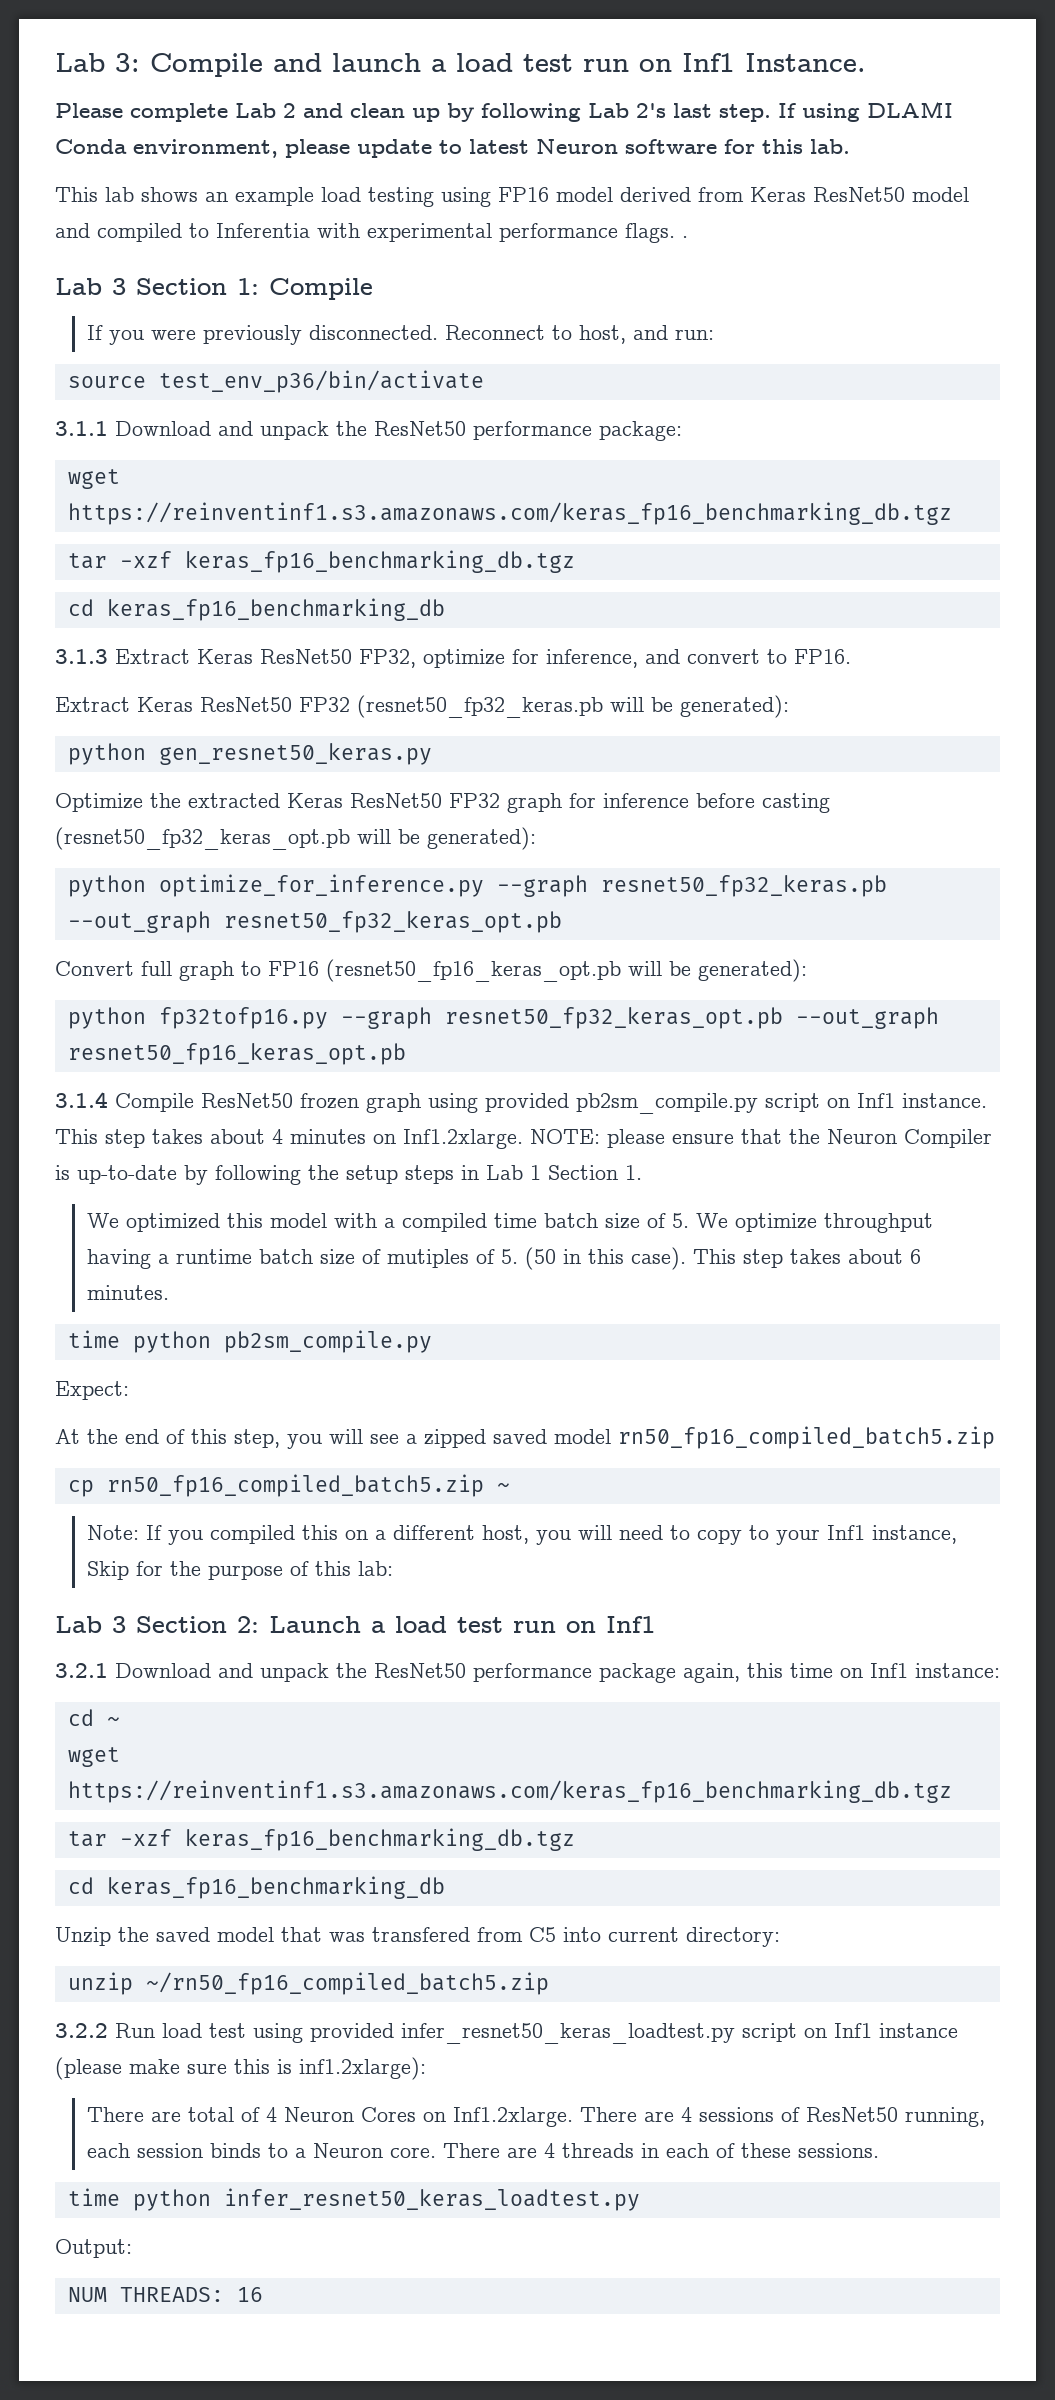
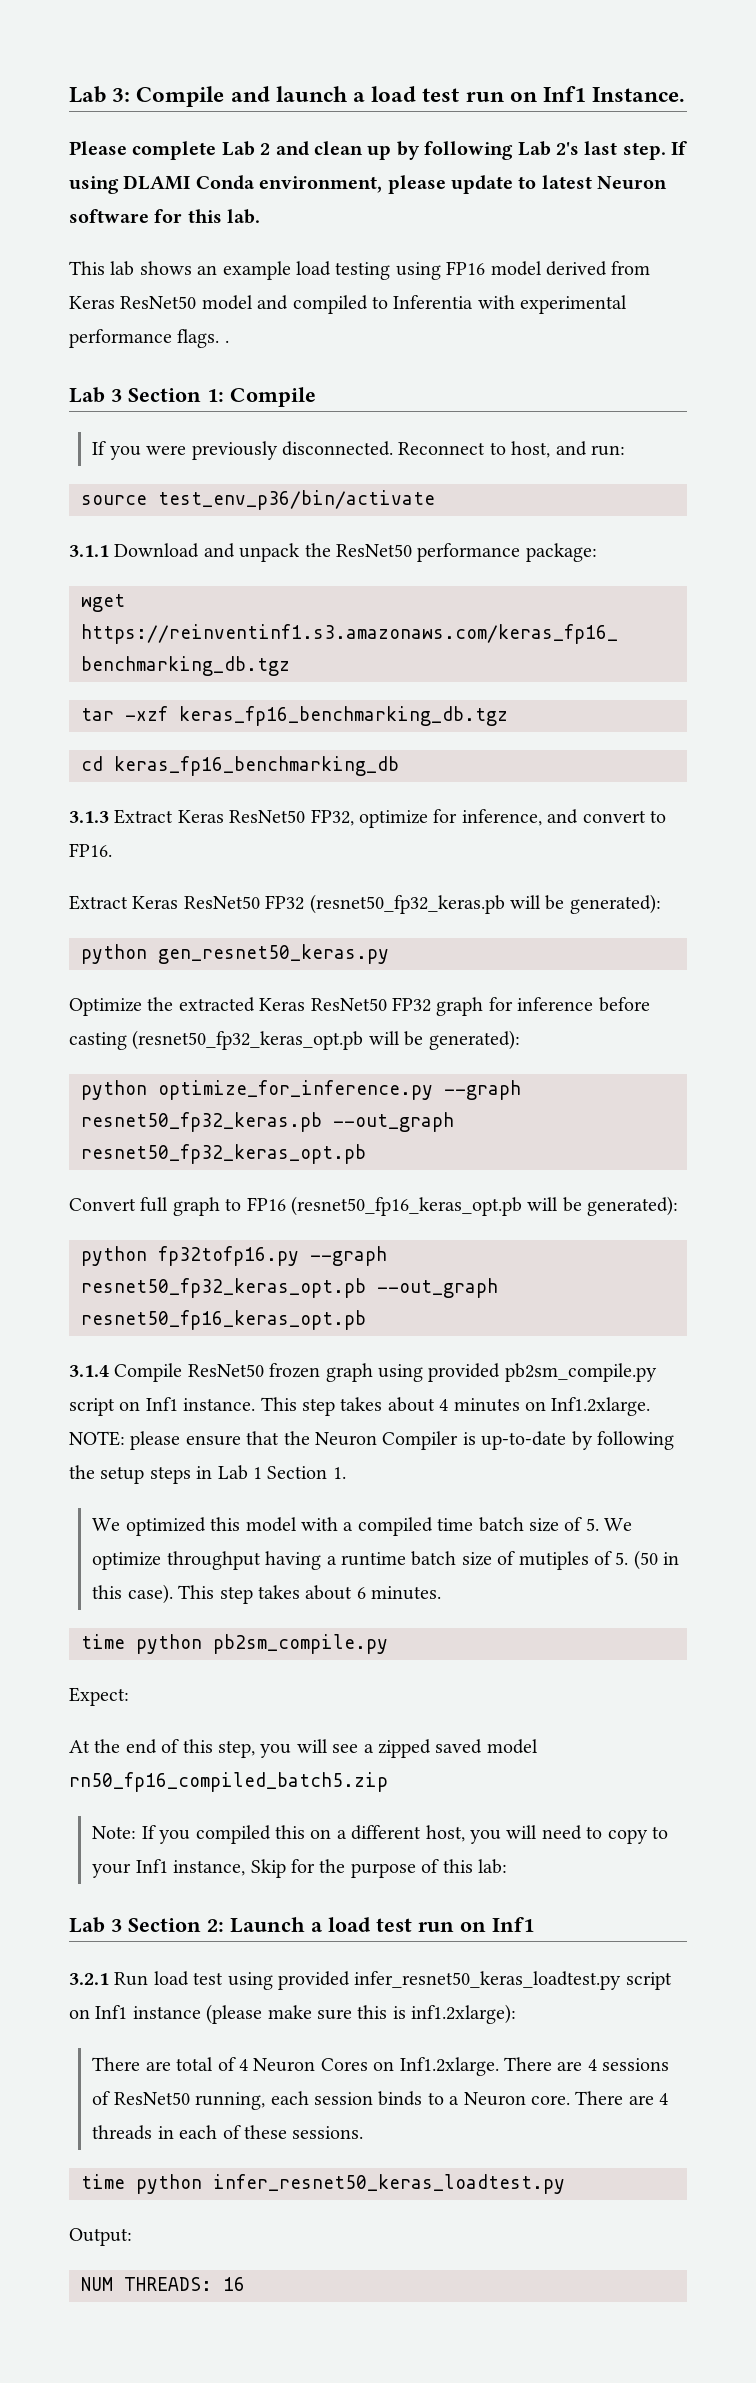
[67,1474,510,1497] // cp rn50_fp16_compiled_batch5.zip ~ -> (388, 1782) none
[115,1663,1000,1683] [67,1709,120,1726] [67,1747,120,1767] [67,1780,952,1803] [67,1828,575,1851] [67,1876,445,1899] [55,1927,780,1947] [67,1972,549,1995] [55,2023,108,2038] Download and unpack the ResNet50 performance package again, this time on Inf1 instance: // cd ~ // wget https://reinventinf1.s3.amazonaws.com/keras_fp16_benchmarking_db.tgz // tar -xzf keras_fp16_benchmarking_db.tgz // cd keras_fp16_benchmarking_db // Unzip the saved model that was transfered from C5 into current directory: // unzip ~/rn50_fp16_compiled_batch5.zip // 3.2.2 -> (109, 1979) none

